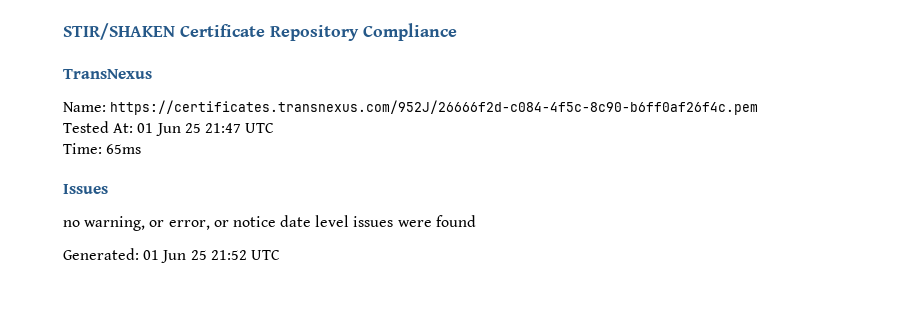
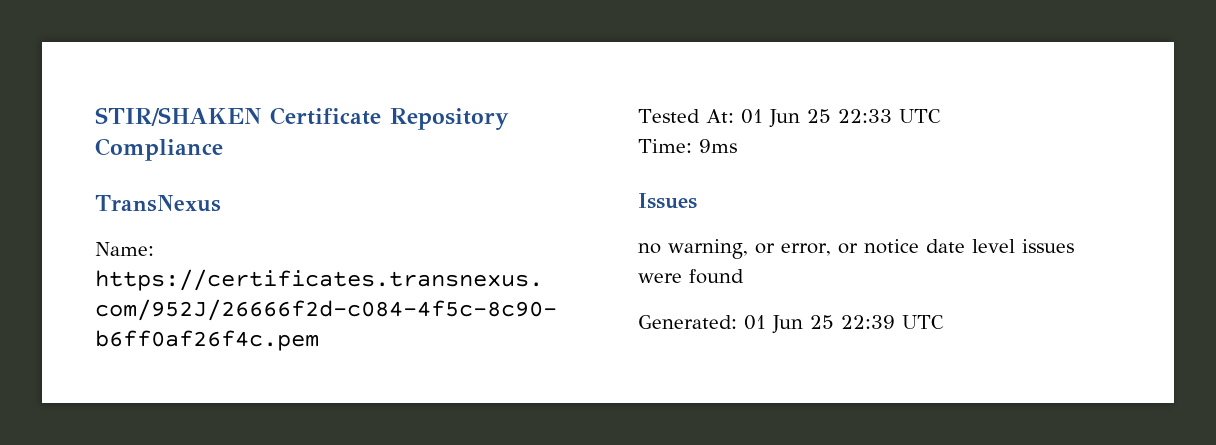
[204,123,241,133] 21:47 -> [837,109,892,123] 22:33
[106,144,142,154] 65ms -> [699,139,737,153] 9ms
[210,250,247,260] 21:52 -> [841,315,895,329] 22:39

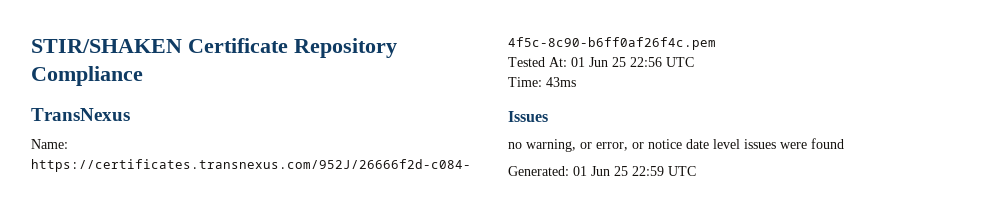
[837,109,892,123] 22:33 -> [630,57,662,67] 22:56
[699,139,737,153] 9ms -> [546,77,576,87] 43ms
[841,315,895,329] 22:39 -> [632,166,664,176] 22:59

